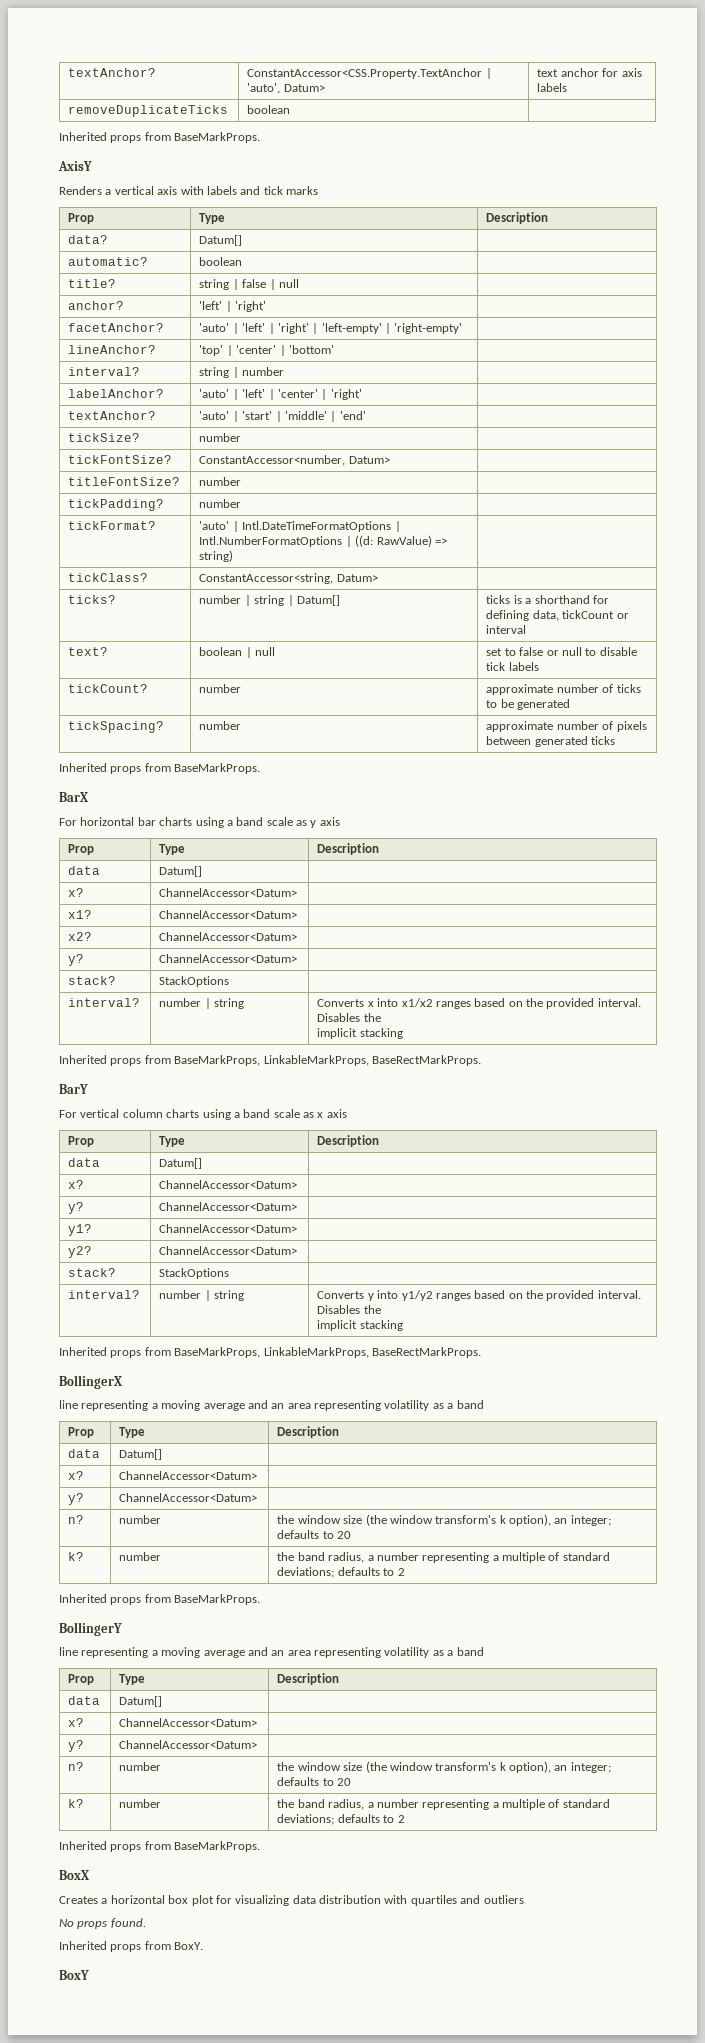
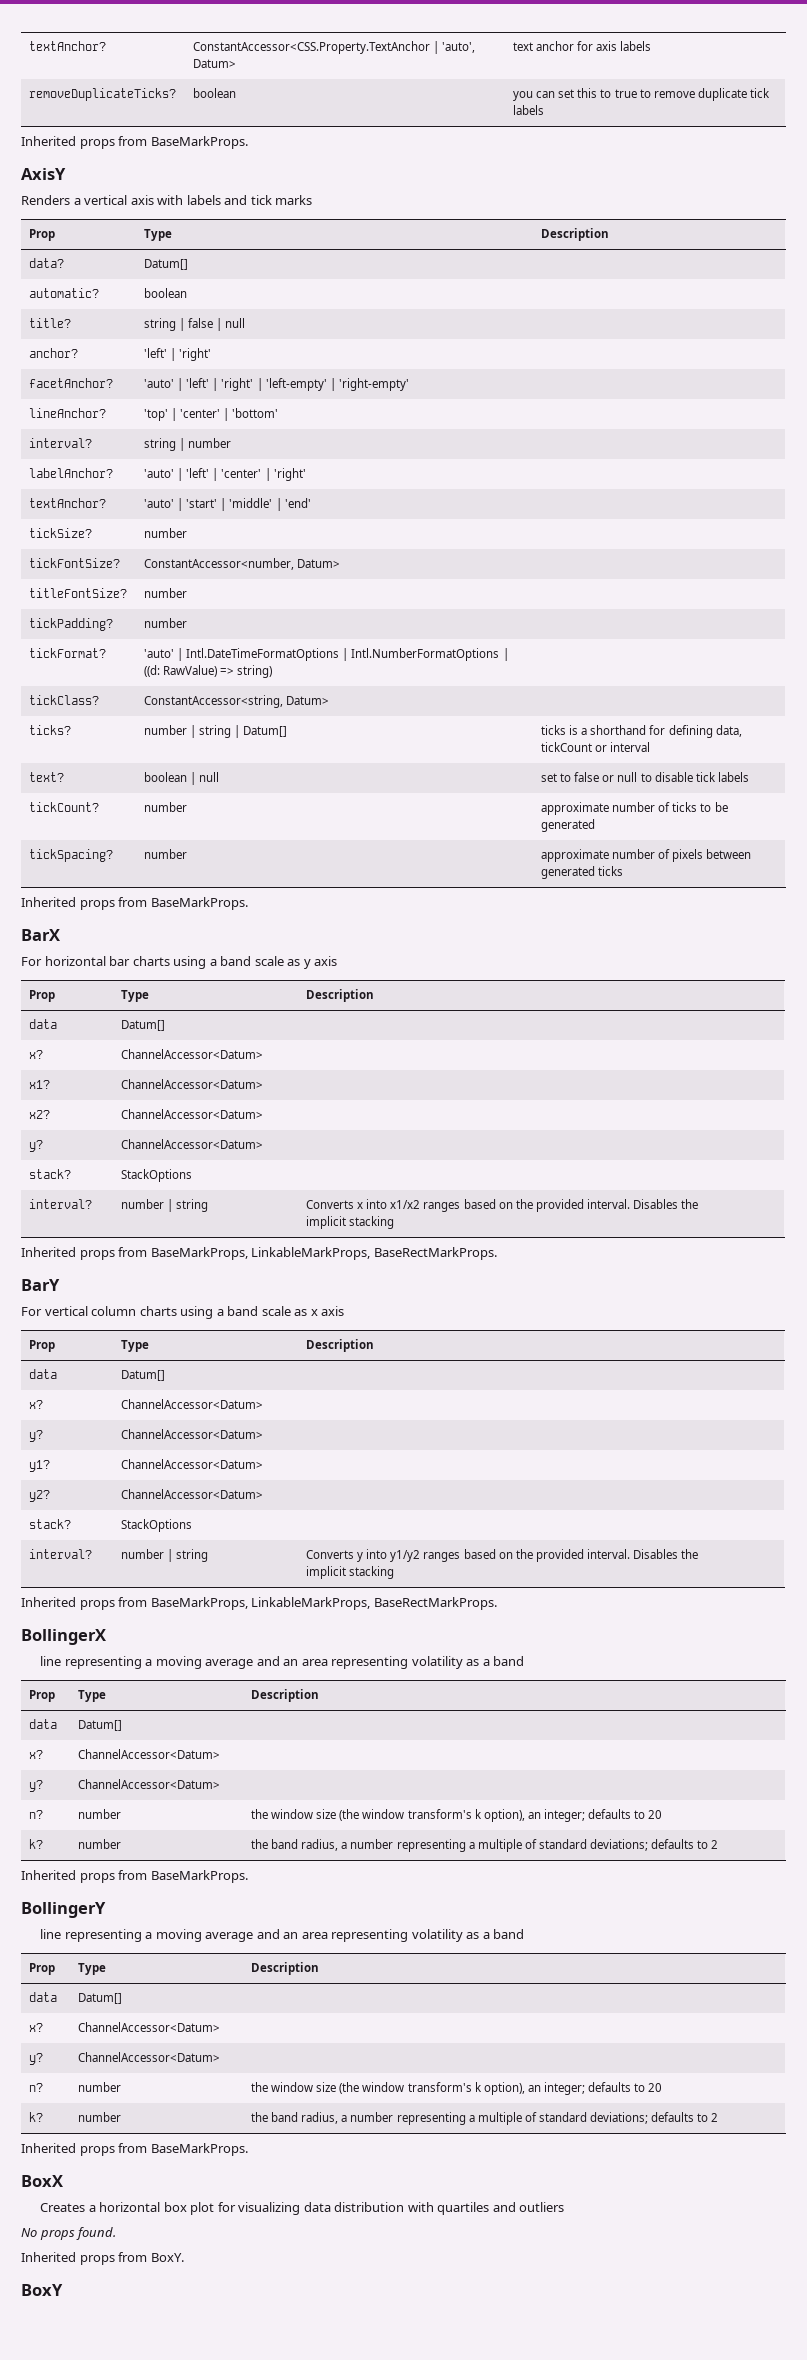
[68,105,229,117] [247,105,291,114] removeDuplicateTicks | boolean | -> [29,88,177,101] [193,88,237,98] [513,88,770,101] [513,105,545,115] removeDuplicateTicks? | boolean | you can set this to true to remove duplicate tick labels

